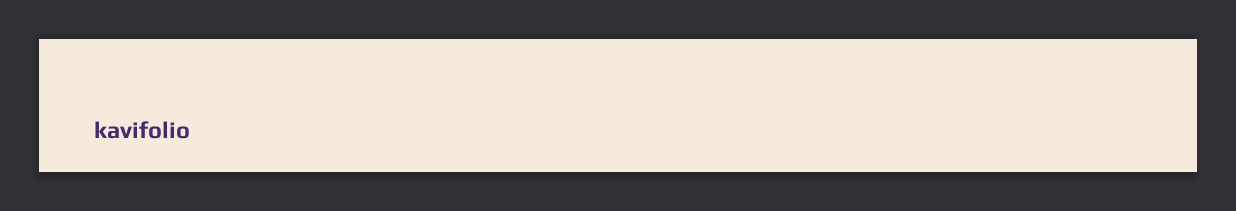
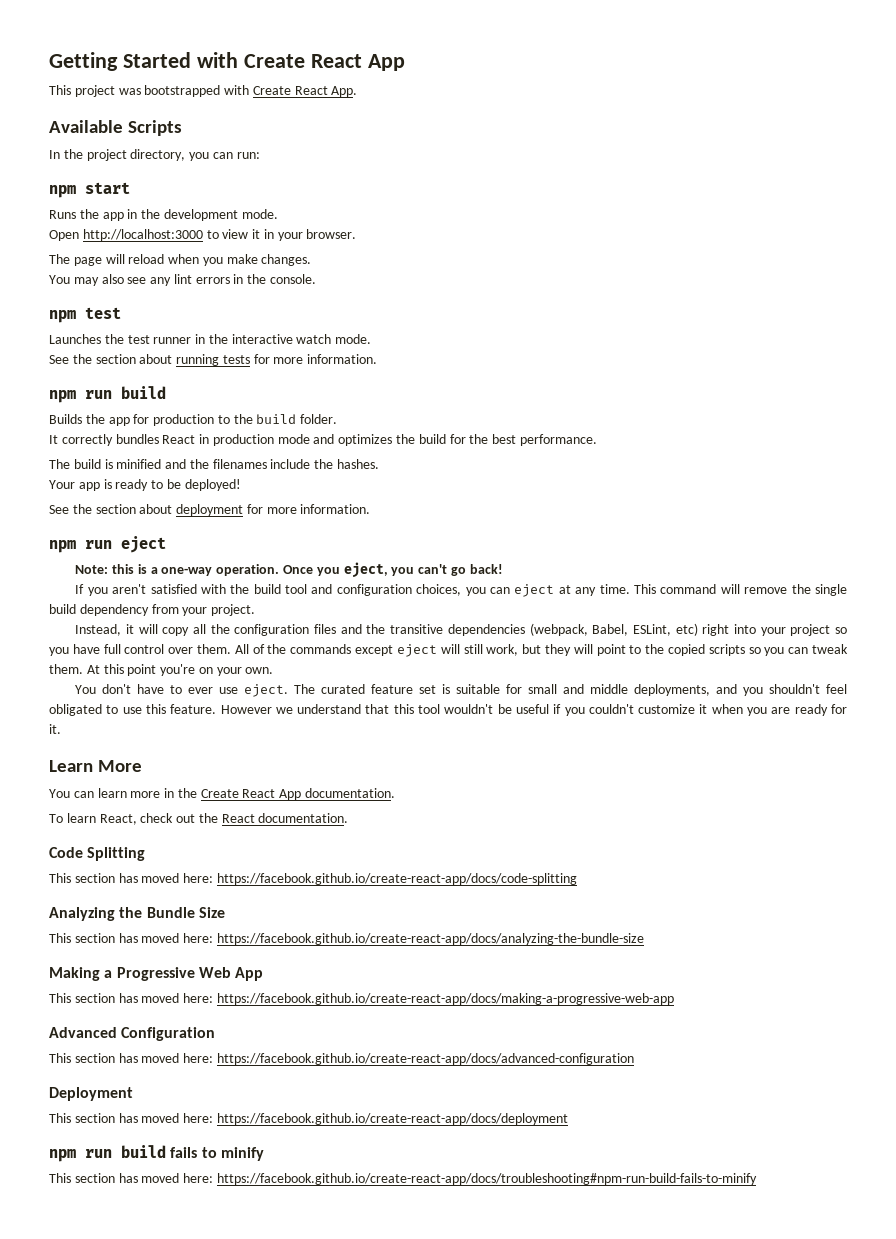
[94,121,190,139] kavifolio -> [49,52,405,71] [49,85,358,97] [49,120,183,136] [49,149,260,161] [49,182,130,198] [49,209,278,221] [49,229,357,241] [49,254,312,266] [49,274,317,286] [49,307,121,323] [49,334,372,344] [49,354,378,366] [49,386,166,403] [49,414,338,426] [49,434,597,446] [49,459,380,469] [49,479,241,491] [49,504,371,516] [49,536,166,553] [75,562,503,578] [75,584,848,597] [49,604,256,616] [75,623,847,636] [49,644,848,657] [49,664,274,676] [75,684,847,697] [49,704,848,716] [49,724,61,734] [49,760,143,772] [49,788,396,800] [49,813,349,825] [49,847,146,861] [49,873,577,885] [49,907,225,921] [49,933,644,945] [49,967,264,981] [49,993,674,1005] [49,1027,216,1041] [49,1053,634,1065] [49,1087,133,1101] [49,1113,568,1125] [49,1145,264,1162] [49,1173,757,1185] Getting Started with Create React App // This project was bootstrapped with Create React App. // Available Scripts // In the project directory, you can run: // npm start // Runs the app in the development mode. // Open http://localhost:3000 to view it in your browser. // The page will reload when you make changes. // You may also see any lint errors in the console. // npm test // Launches the test runner in the interactive watch mode. // See the section about running tests for more information. // npm run build // Builds the app for production to the build folder. // It correctly bundles React in production mode and optimizes the build for the best performance. // The build is minified and the filenames include the hashes. // Your app is ready to be deployed! // See the section about deployment for more information. // npm run eject // Note: this is a one-way operation. Once you eject, you can't go back! // If you aren't satisfied with the build tool and configuration choices, you can eject at any time. This command will remove the single build dependency from your project. // Instead, it will copy all the configuration files and the transitive dependencies (webpack, Babel, ESLint, etc) right into your project so you have full control over them. All of the commands except eject will still work, but they will point to the copied scripts so you can tweak them. At this point you're on your own. // You don't have to ever use eject. The curated feature set is suitable for small and middle deployments, and you shouldn't feel obligated to use this feature. However we understand that this tool wouldn't be useful if you couldn't customize it when you are ready for it. // Learn More // You can learn more in the Create React App documentation. // To learn React, check out the React documentation. // Code Splitting // This section has moved here: https://facebook.github.io/create-react-app/docs/code-splitting // Analyzing the Bundle Size // This section has moved here: https://facebook.github.io/create-react-app/docs/analyzing-the-bundle-size // Making a Progressive Web App // This section has moved here: https://facebook.github.io/create-react-app/docs/making-a-progressive-web-app // Advanced Configuration // This section has moved here: https://facebook.github.io/create-react-app/docs/advanced-configuration // Deployment // This section has moved here: https://facebook.github.io/create-react-app/docs/deployment // npm run build fails to minify // This section has moved here: https://facebook.github.io/create-react-app/docs/troubleshooting#npm-run-build-fails-to-minify

